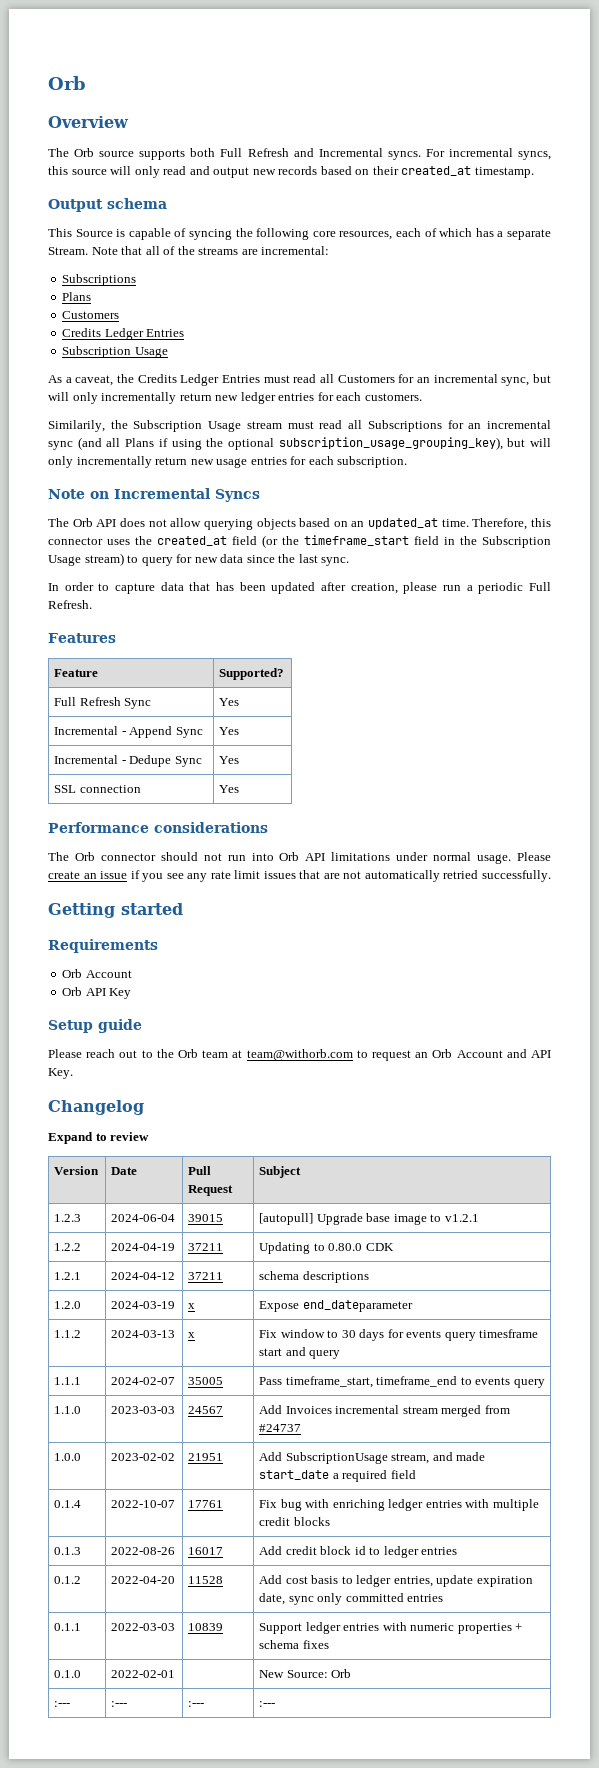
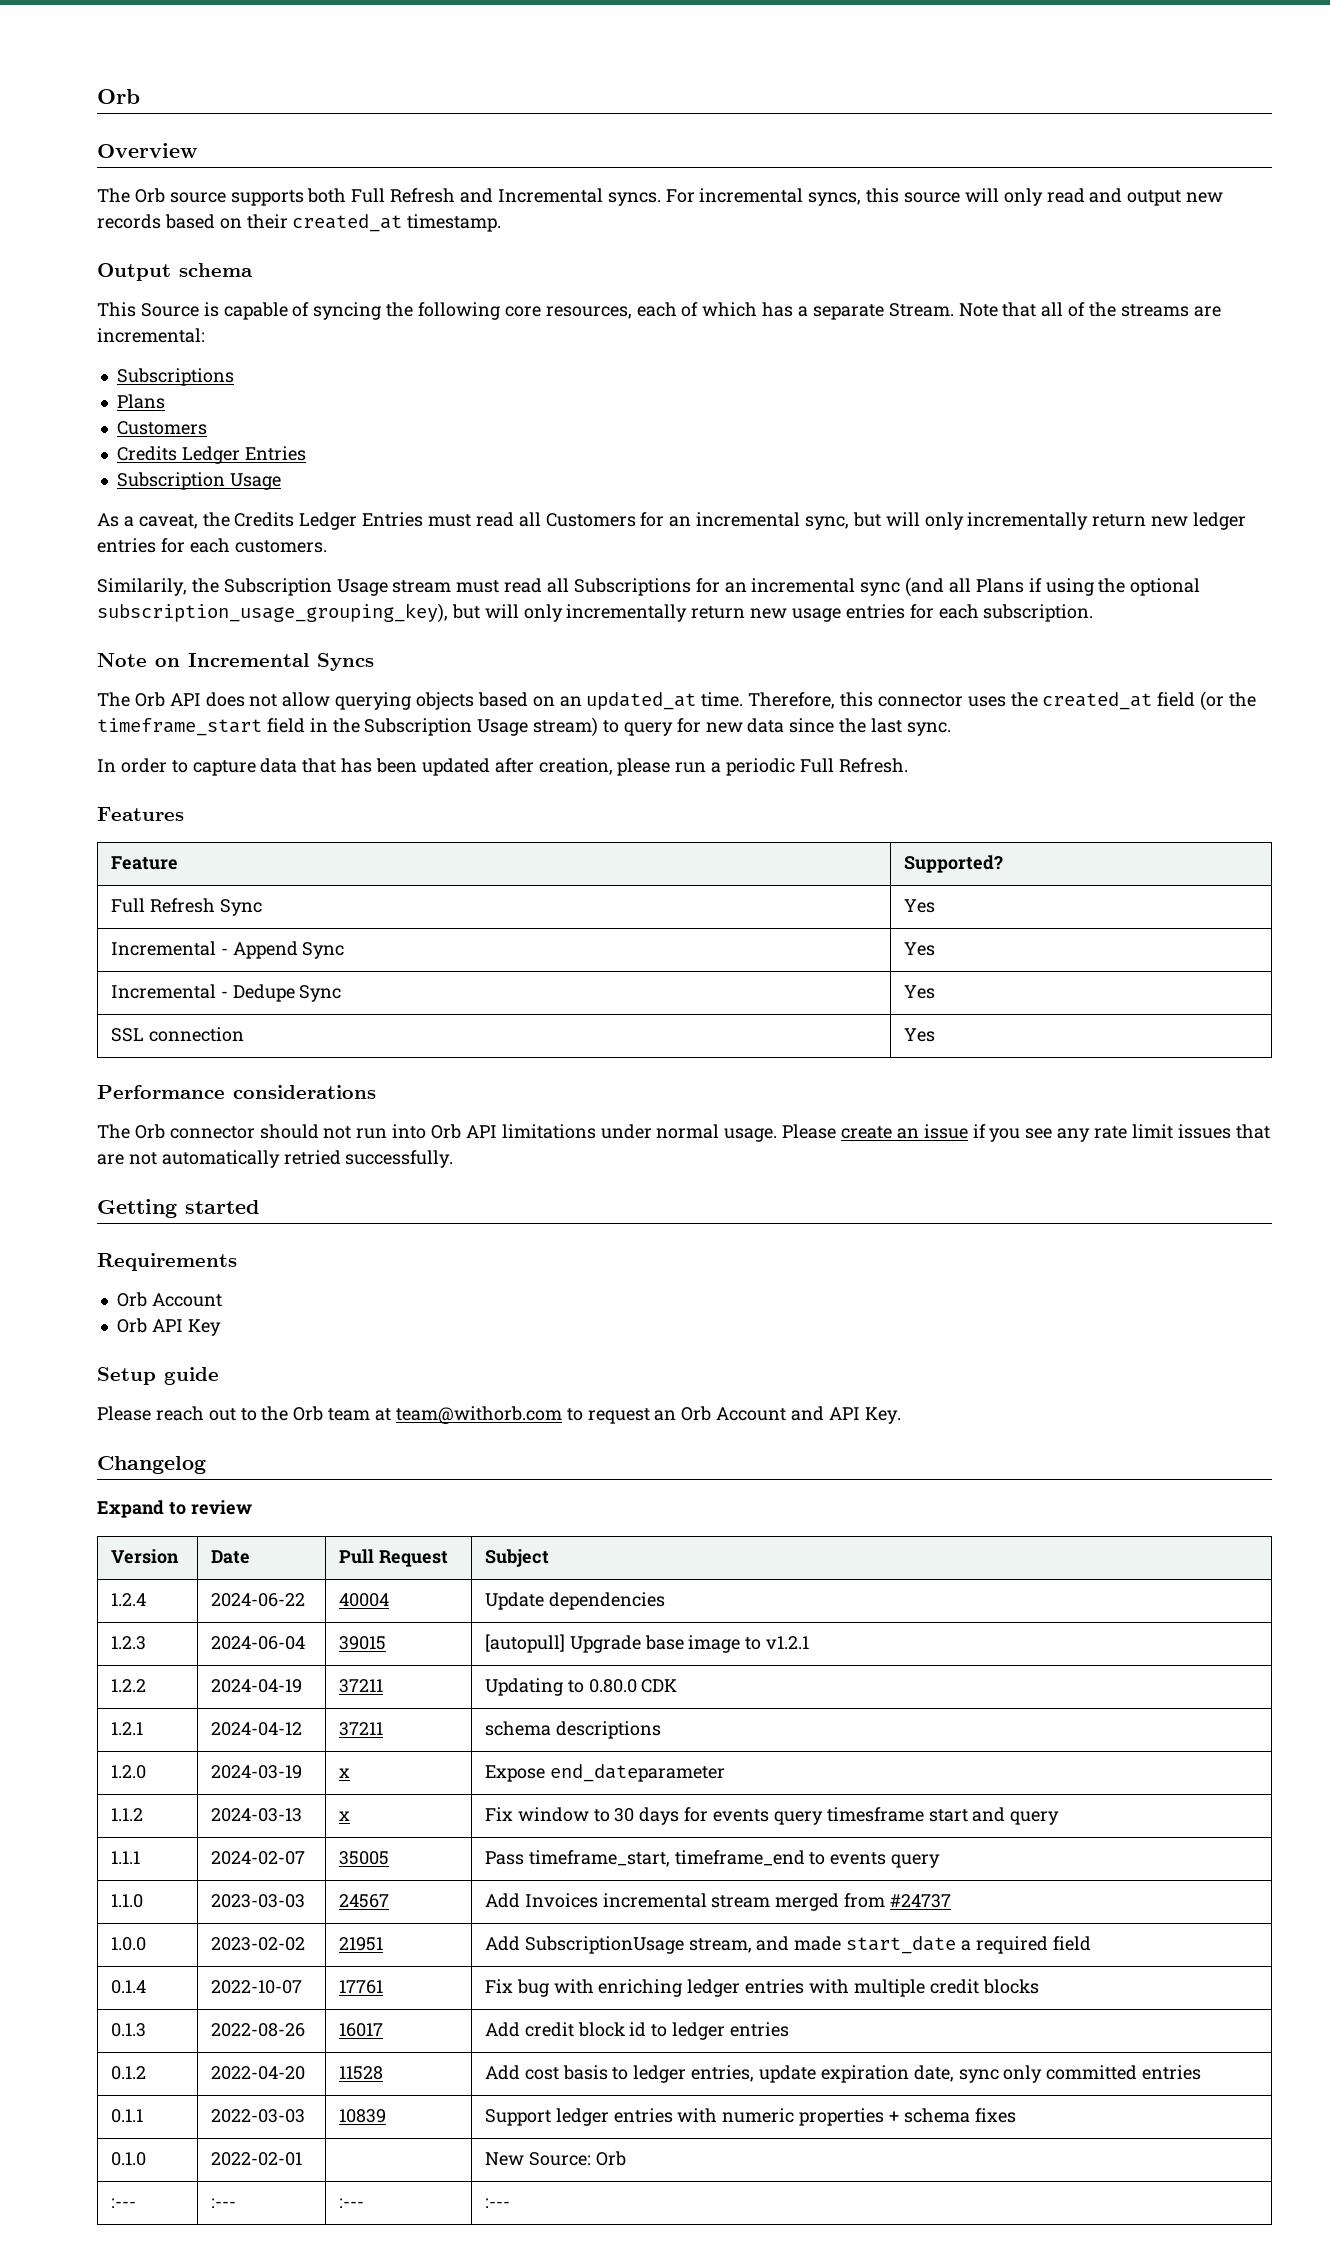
(302, 1172) none -> [110,1593,146,1606] [210,1593,305,1607] [338,1593,389,1607] [484,1592,665,1610] // 1.2.4 | 2024-06-22 | 40004 | Update dependencies

